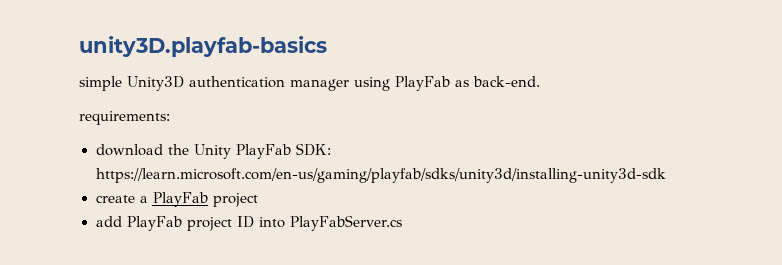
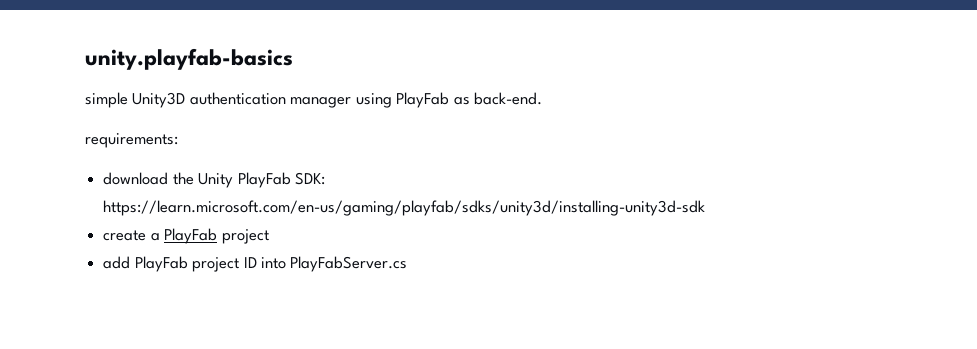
[79,36,327,57] unity3D.playfab-basics -> [85,48,293,70] unity.playfab-basics

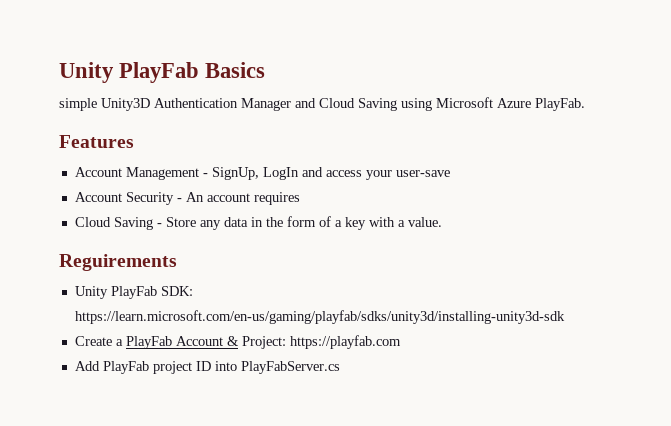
[85,48,293,70] unity.playfab-basics -> [59,62,266,83] Unity PlayFab Basics
[189,92,543,108] [85,133,178,148] [103,172,194,185] authentication manager using PlayFab as back-end. // requirements: // download the -> [154,97,585,111] [59,135,134,148] [74,167,450,180] [74,192,300,205] [74,216,442,230] [59,254,177,271] Authentication Manager and Cloud Saving using Microsoft Azure PlayFab. // Features // Account Management - SignUp, LogIn and access your user-save // Account Security - An account requires // Cloud Saving - Store any data in the form of a key with a value. // Reguirements //
[103,230,147,241] create -> [74,336,112,346] Create
[221,229,269,244] [103,256,131,269] project // add -> [175,335,401,349] [74,361,100,371] Account & Project: https://playfab.com // Add

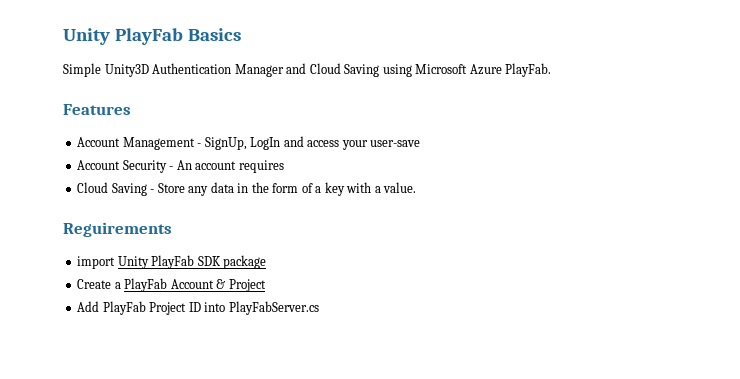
[59,98,97,111] simple -> [63,63,101,77] Simple
[74,286,193,299] [74,310,565,324] Unity PlayFab SDK: https://learn.microsoft.com/en-us/gaming/playfab/sdks/unity3d/installing-unity3d-sdk -> [77,255,267,269] import Unity PlayFab SDK package
[241,335,401,349] Project: https://playfab.com -> [228,279,266,292] Project
[152,361,192,374] project -> [149,302,187,315] Project

